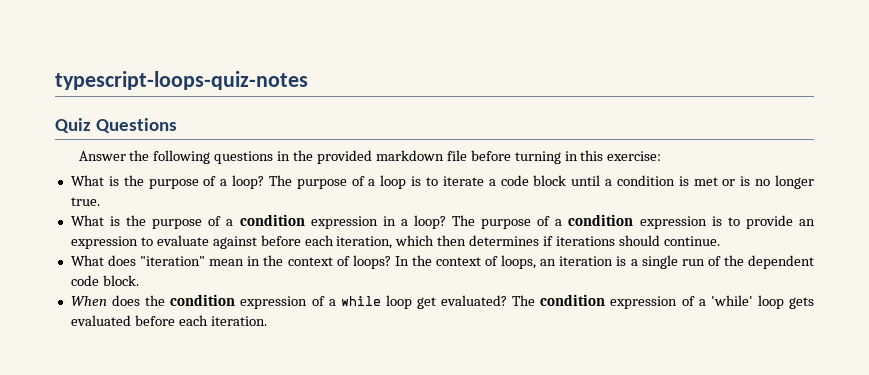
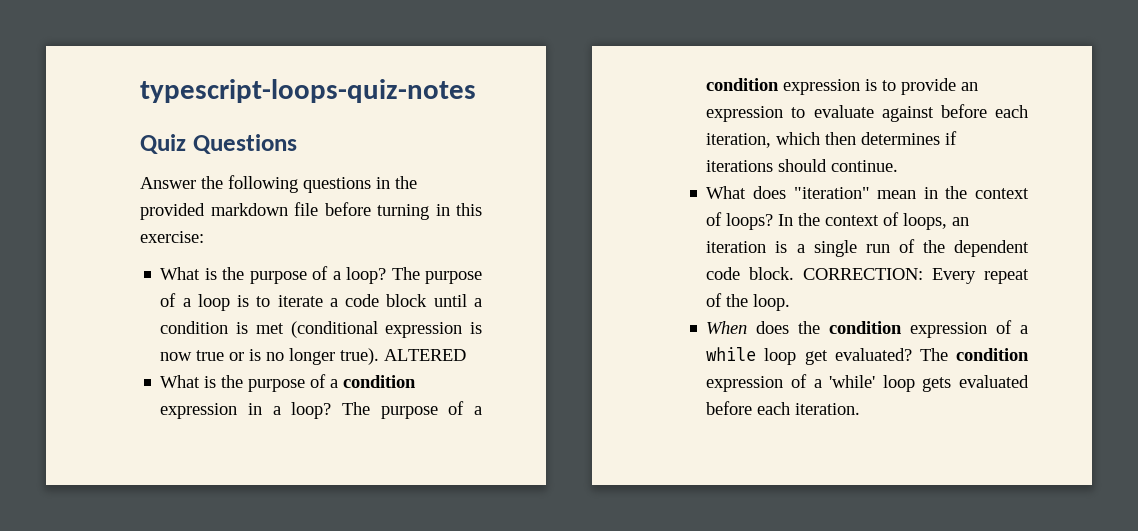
(718, 181) none -> [290,321,482,338] [160,350,225,361] (conditional expression is now true
[70,197,100,206] true. -> [340,348,467,365] true). ALTERED
(139, 280) none -> [803,268,1029,284] [706,293,791,311] CORRECTION: Every repeat of the loop.

